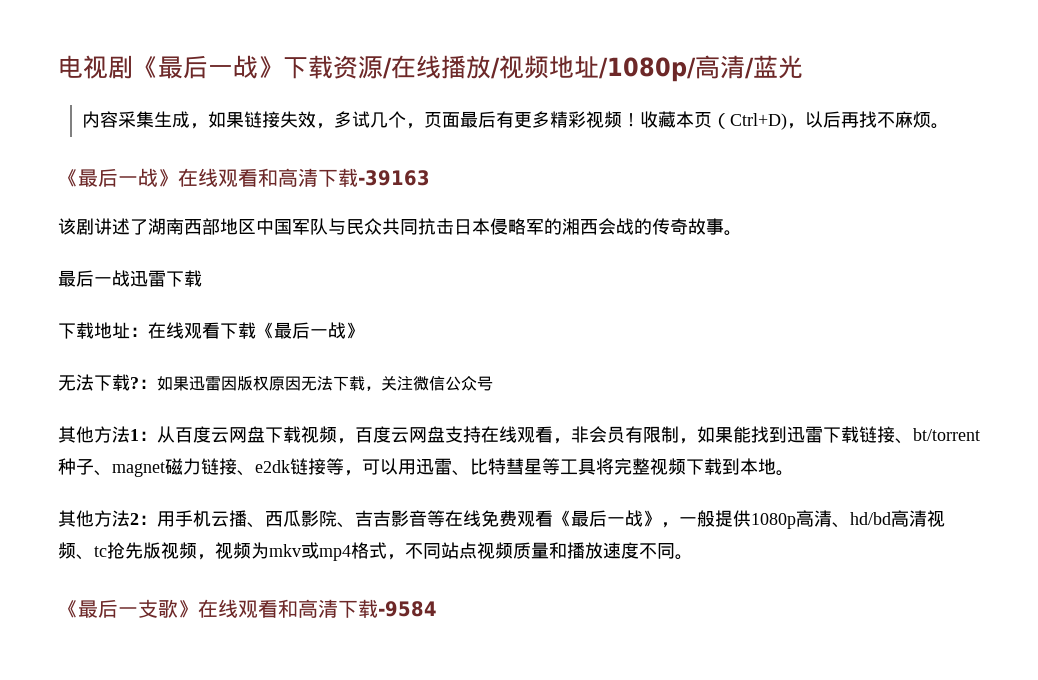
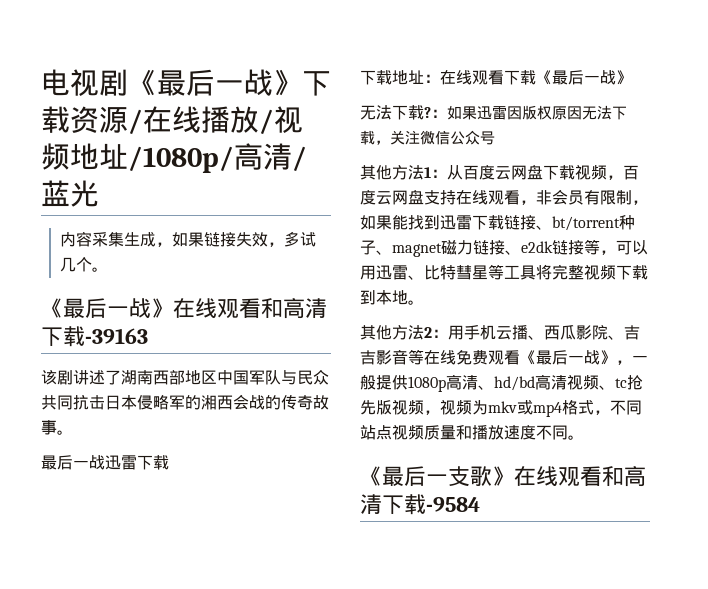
[406,111,932,130] ，页面最后有更多精彩视频！收藏本页（Ctrl+D)，以后再找不麻烦 -> (93, 264) none

